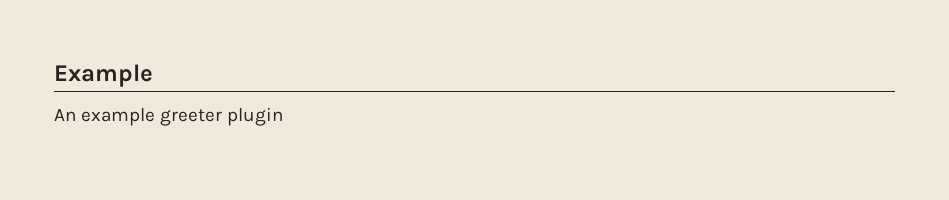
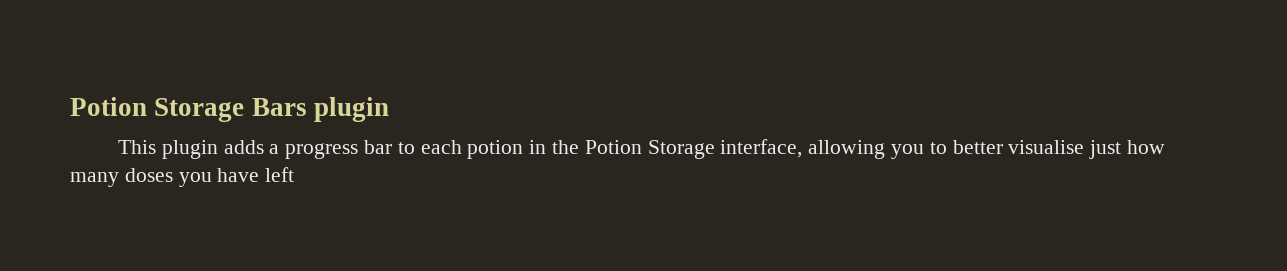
[54,64,153,87] [54,107,284,126] Example // An example greeter plugin -> [70,97,389,122] [117,139,1166,159] [70,167,295,187] Potion Storage Bars plugin // This plugin adds a progress bar to each potion in the Potion Storage interface, allowing you to better visualise just how many doses you have left

